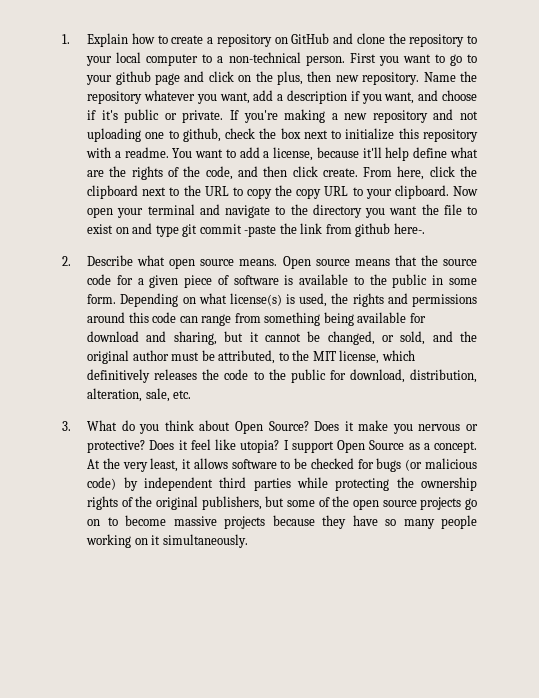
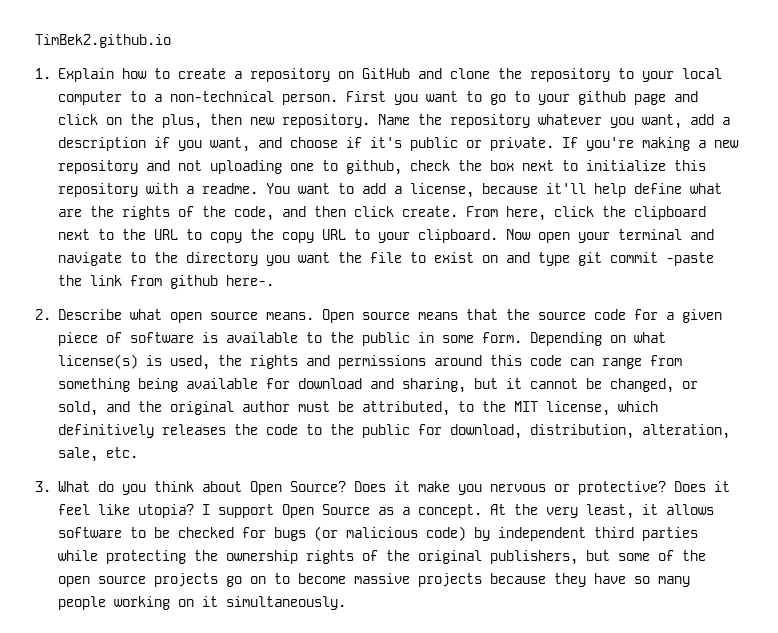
(62, 39) none -> [35,34,171,48] TimBek2.github.io //

